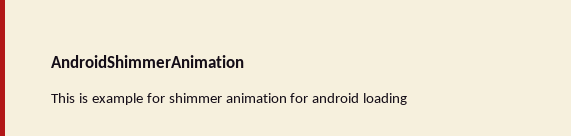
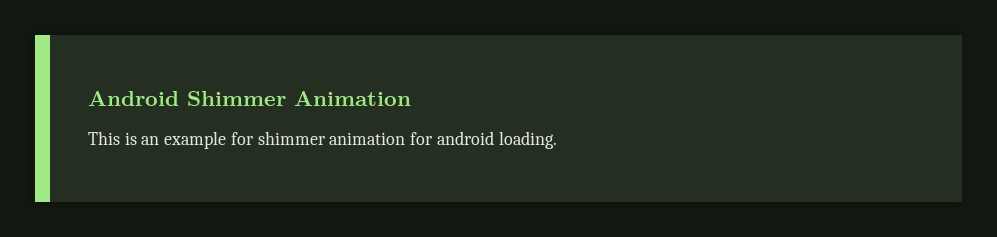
[51,55,244,68] AndroidShimmerAnimation -> [88,91,411,106] Android Shimmer Animation
(88, 98) none -> [141,136,160,145] an
[363,93,408,105] loading -> [498,131,557,149] loading.

